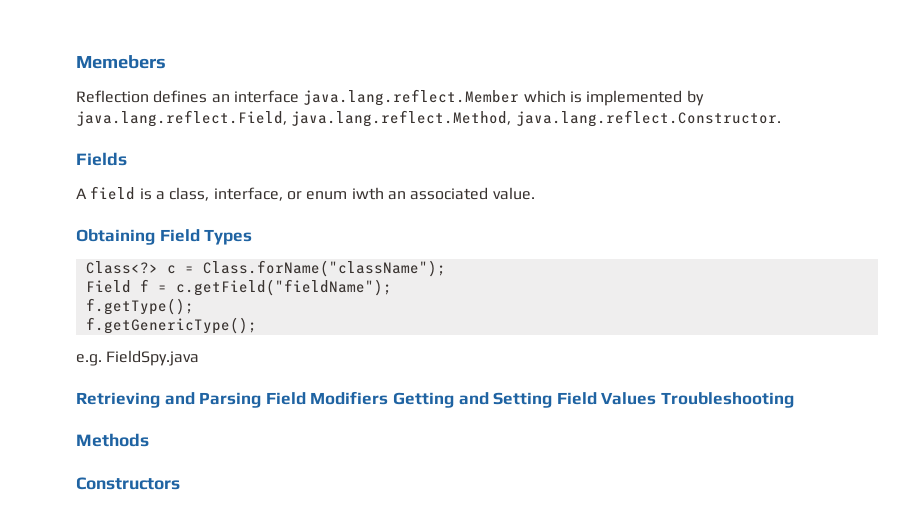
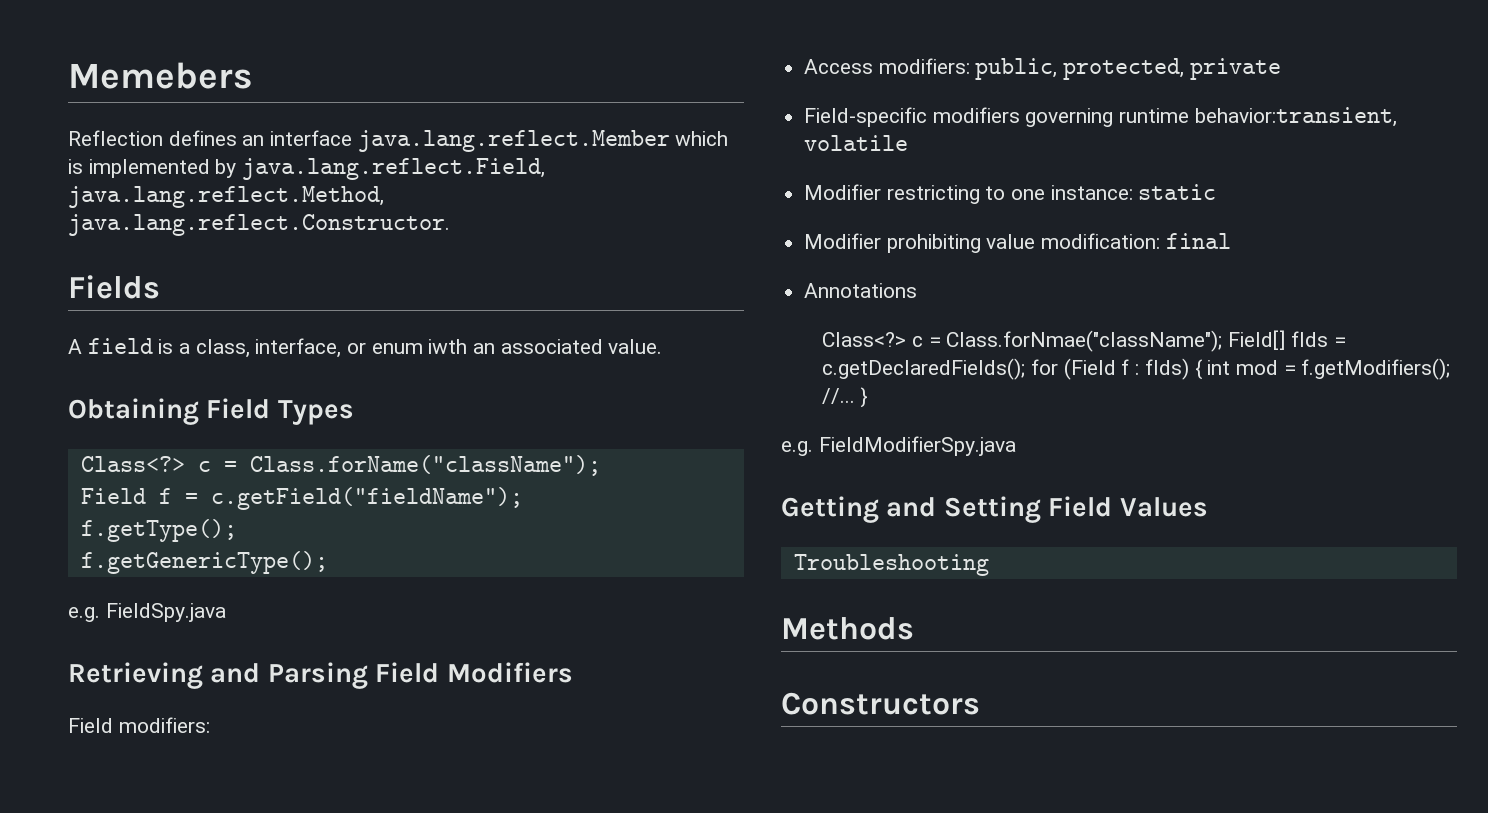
(389, 398) none -> [68,717,210,733] [804,58,1281,80] [804,107,1397,127] [804,135,909,151] [804,184,1217,204] [804,233,1231,253] [804,283,918,298] [822,330,1346,352] [822,358,1451,380] [822,387,869,408] [781,436,1016,456] // Field modifiers: // Access modifiers: public, protected, private // Field-specific modifiers governing runtime behavior:transient, volatile // Modifier restricting to one instance: static // Modifier prohibiting value modification: final // Annotations // Class<?> c = Class.forNmae("className"); Field[] flds = c.getDeclaredFields(); for (Field f : flds) { int mod = f.getModifiers(); //... } // e.g. FieldModifierSpy.java //
(657, 398) none -> (1208, 507) //

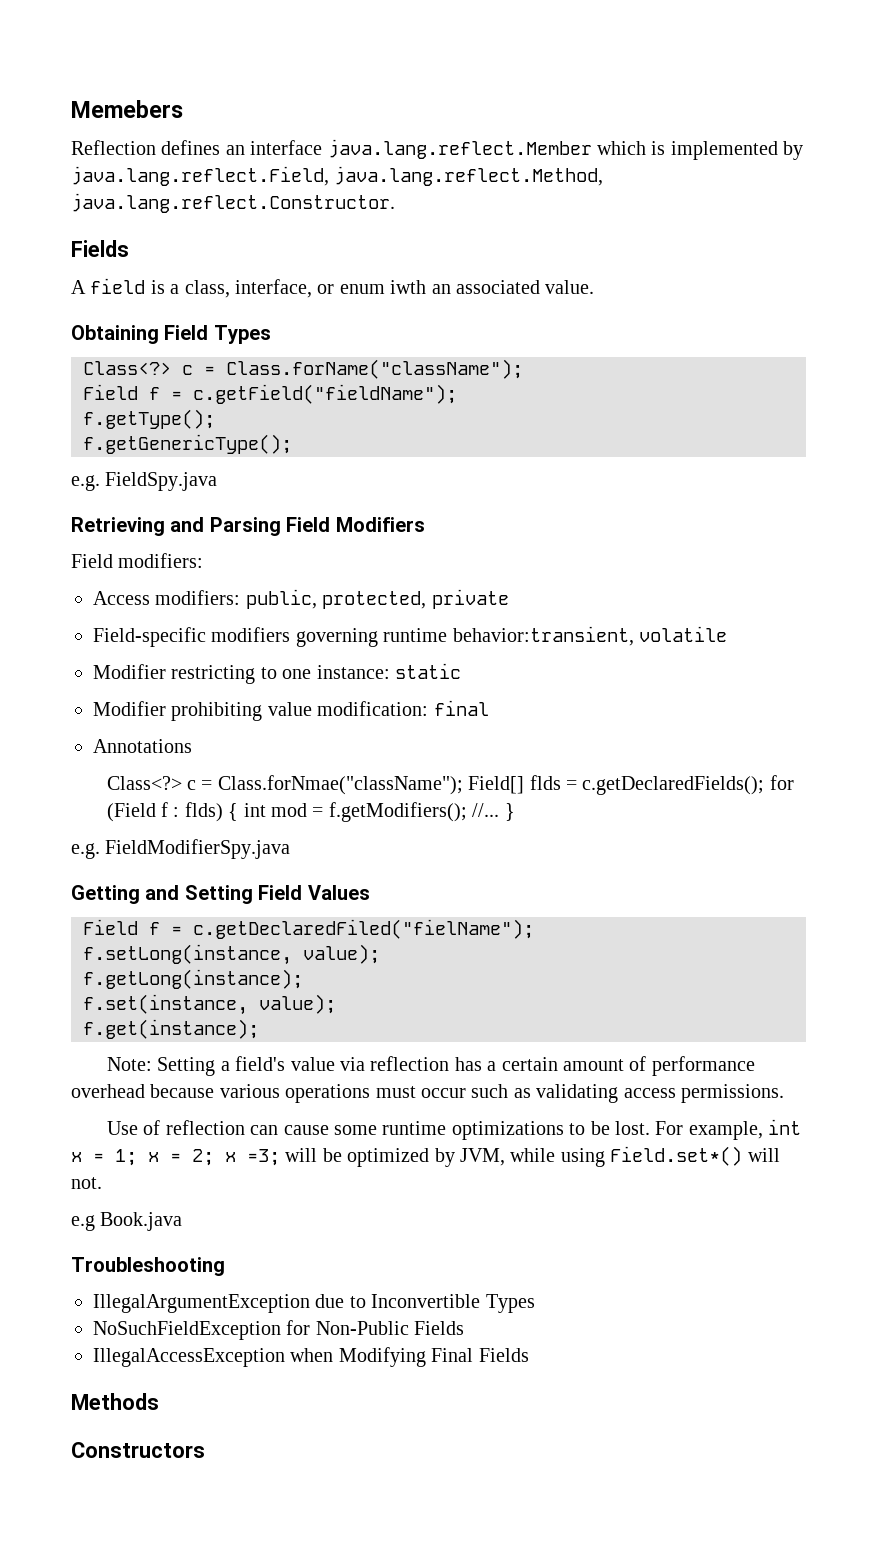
[793,554,989,576] Troubleshooting -> [83,919,534,939] [83,944,380,965] [83,969,303,989] [83,994,336,1015] [83,1019,259,1039] [107,1056,755,1076] [71,1084,784,1103] [107,1119,802,1140] [71,1146,780,1167] [71,1177,102,1189] [71,1212,183,1231] [71,1257,225,1276] [93,1294,535,1313] [93,1320,465,1340] [93,1347,529,1367] Field f = c.getDeclaredFiled("fielName"); // f.setLong(instance, value); // f.getLong(instance); // f.set(instance, value); // f.get(instance); // Note: Setting a field's value via reflection has a certain amount of performance overhead because various operations must occur such as validating access permissions. // Use of reflection can cause some runtime optimizations to be lost. For example, int x = 1; x = 2; x =3; will be optimized by JVM, while using Field.set*() will not. // e.g Book.java // Troubleshooting // IllegalArgumentException due to Inconvertible Types // NoSuchFieldException for Non-Public Fields // IllegalAccessException when Modifying Final Fields

